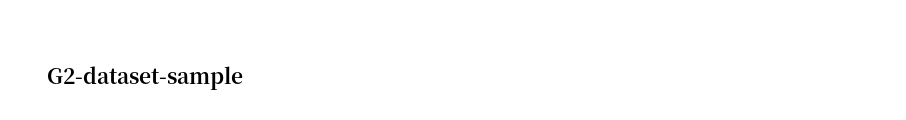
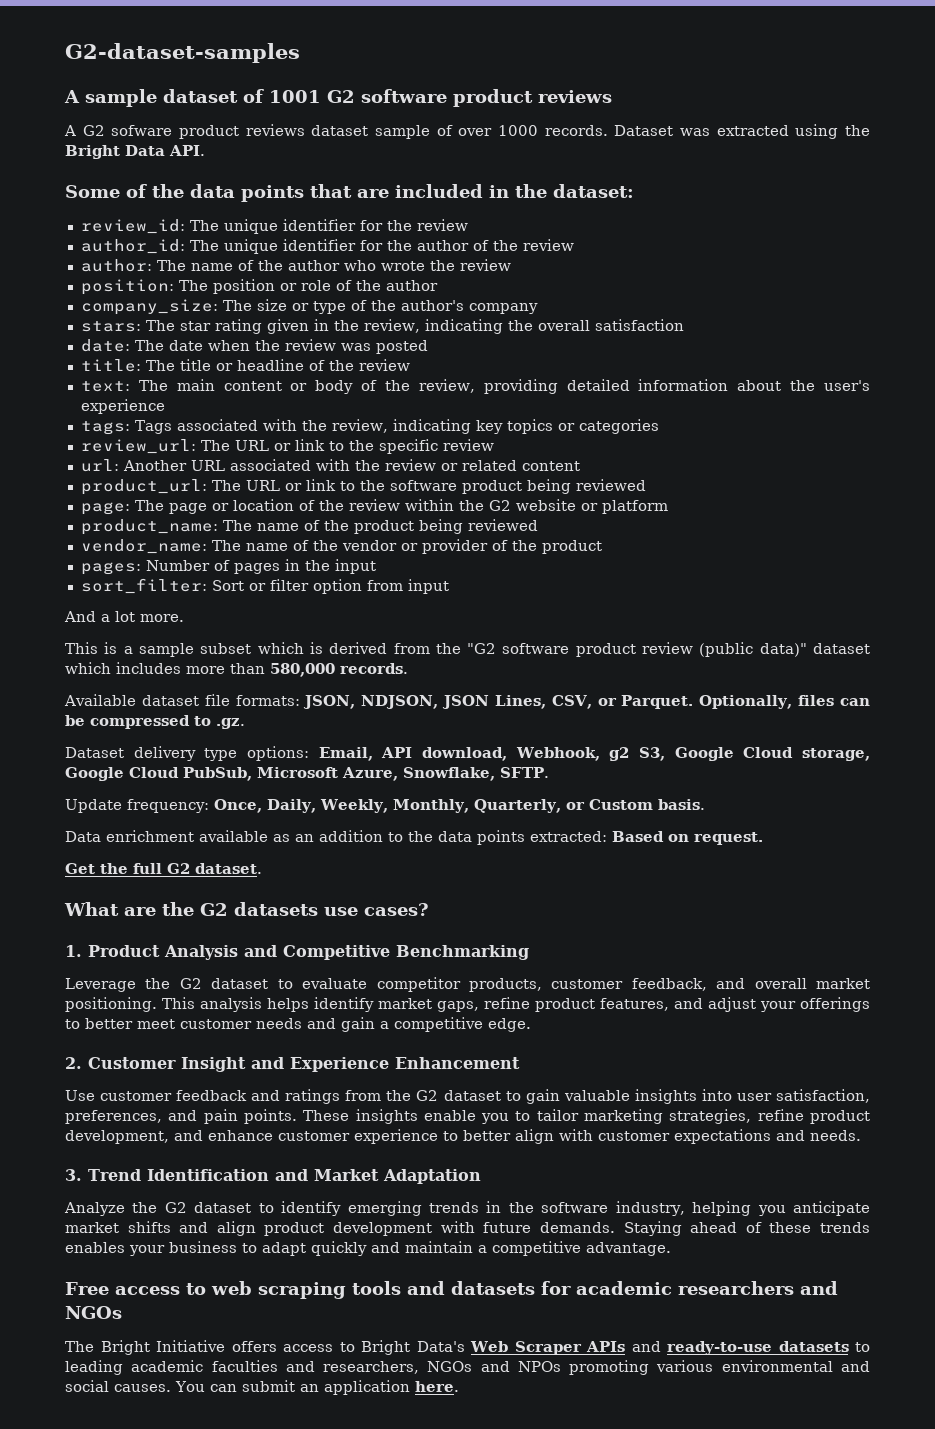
[47,66,243,90] G2-dataset-sample -> [65,43,300,63] [64,89,612,107] [64,124,870,139] [65,145,205,159] [65,184,634,202] [80,219,468,234] [80,239,574,254] [80,259,511,272] [80,279,438,295] [80,299,538,315] [80,319,684,334] [80,339,428,354] [80,359,410,372] [80,379,870,394] [80,399,165,414] [80,419,659,435] [80,439,494,454] [80,459,580,472] [80,479,646,495] [80,499,668,515] [80,519,538,535] [80,539,602,554] [80,559,376,575] [80,578,449,594] [64,611,184,622] [65,642,870,657] [65,662,408,677] [64,694,870,709] [65,715,245,729] [65,746,870,761] [65,767,549,781] [65,799,705,813] [65,830,763,845] [65,863,262,874] [64,902,429,916] [65,945,529,960] [65,977,870,992] [65,997,870,1012] [65,1017,531,1032] [65,1057,520,1072] [65,1089,871,1104] [65,1109,870,1124] [65,1129,861,1144] [65,1169,481,1184] [64,1201,870,1216] [65,1221,871,1236] [65,1241,671,1256] [65,1281,838,1299] [65,1306,122,1319] [65,1340,870,1355] [65,1360,870,1375] [65,1380,459,1395] G2-dataset-samples // A sample dataset of 1001 G2 software product reviews // A G2 sofware product reviews dataset sample of over 1000 records. Dataset was extracted using the Bright Data API. // Some of the data points that are included in the dataset: // review_id: The unique identifier for the review // author_id: The unique identifier for the author of the review // author: The name of the author who wrote the review // position: The position or role of the author // company_size: The size or type of the author's company // stars: The star rating given in the review, indicating the overall satisfaction // date: The date when the review was posted // title: The title or headline of the review // text: The main content or body of the review, providing detailed information about the user's experience // tags: Tags associated with the review, indicating key topics or categories // review_url: The URL or link to the specific review // url: Another URL associated with the review or related content // product_url: The URL or link to the software product being reviewed // page: The page or location of the review within the G2 website or platform // product_name: The name of the product being reviewed // vendor_name: The name of the vendor or provider of the product // pages: Number of pages in the input // sort_filter: Sort or filter option from input // And a lot more. // This is a sample subset which is derived from the "G2 software product review (public data)" dataset which includes more than 580,000 records. // Available dataset file formats: JSON, NDJSON, JSON Lines, CSV, or Parquet. Optionally, files can be compressed to .gz. // Dataset delivery type options: Email, API download, Webhook, g2 S3, Google Cloud storage, Google Cloud PubSub, Microsoft Azure, Snowflake, SFTP. // Update frequency: Once, Daily, Weekly, Monthly, Quarterly, or Custom basis. // Data enrichment available as an addition to the data points extracted: Based on request. // Get the full G2 dataset. // What are the G2 datasets use cases? // 1. Product Analysis and Competitive Benchmarking // Leverage the G2 dataset to evaluate competitor products, customer feedback, and overall market positioning. This analysis helps identify market gaps, refine product features, and adjust your offerings to better meet customer needs and gain a competitive edge. // 2. Customer Insight and Experience Enhancement // Use customer feedback and ratings from the G2 dataset to gain valuable insights into user satisfaction, preferences, and pain points. These insights enable you to tailor marketing strategies, refine product development, and enhance customer experience to better align with customer expectations and needs. // 3. Trend Identification and Market Adaptation // Analyze the G2 dataset to identify emerging trends in the software industry, helping you anticipate market shifts and align product development with future demands. Staying ahead of these trends enables your business to adapt quickly and maintain a competitive advantage. // Free access to web scraping tools and datasets for academic researchers and NGOs // The Bright Initiative offers access to Bright Data's Web Scraper APIs and ready-to-use datasets to leading academic faculties and researchers, NGOs and NPOs promoting various environmental and social causes. You can submit an application here.

